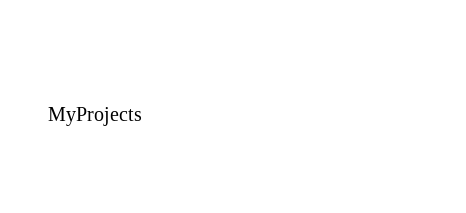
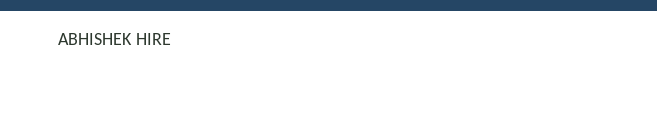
[48,107,142,126] MyProjects -> [58,33,171,45] ABHISHEK HIRE

